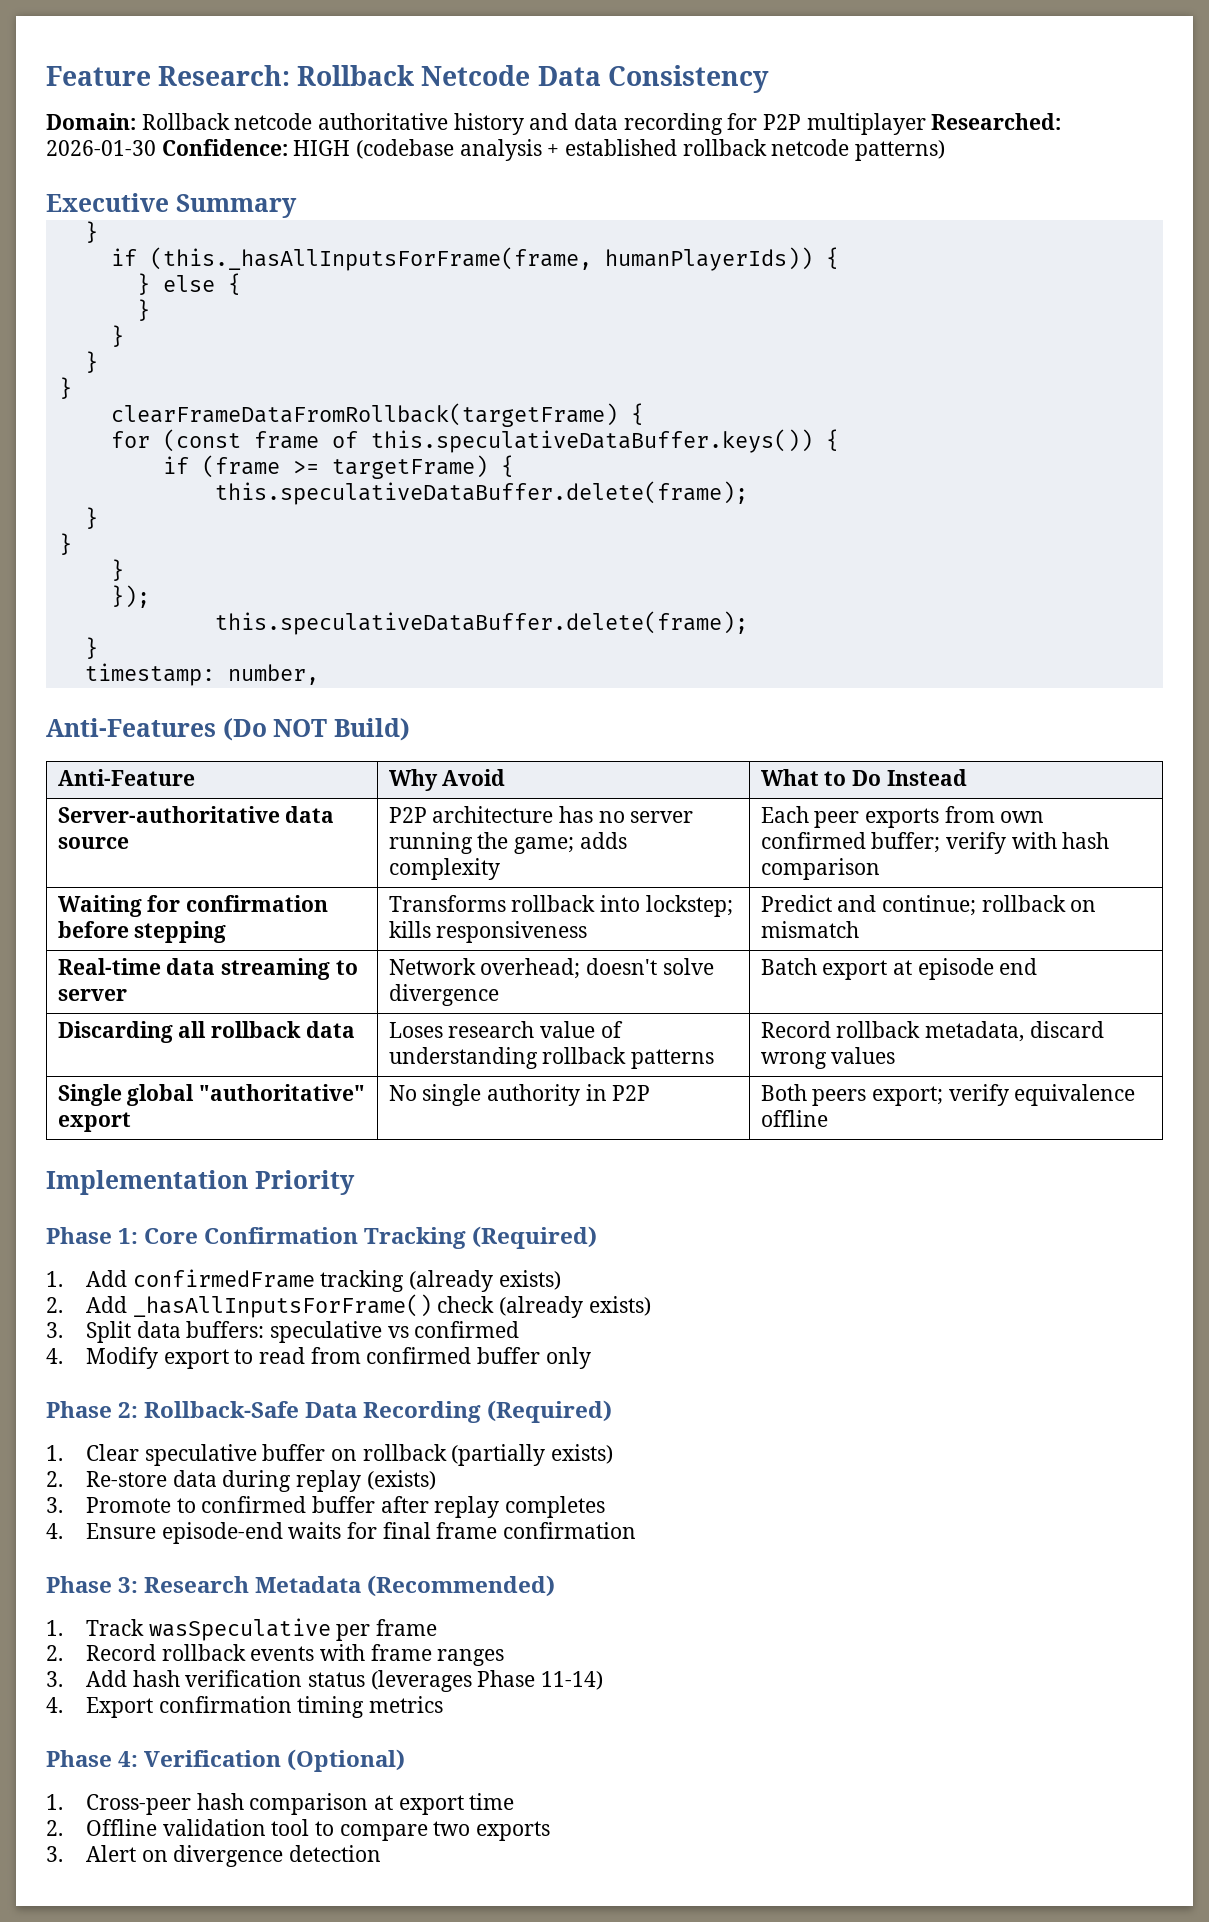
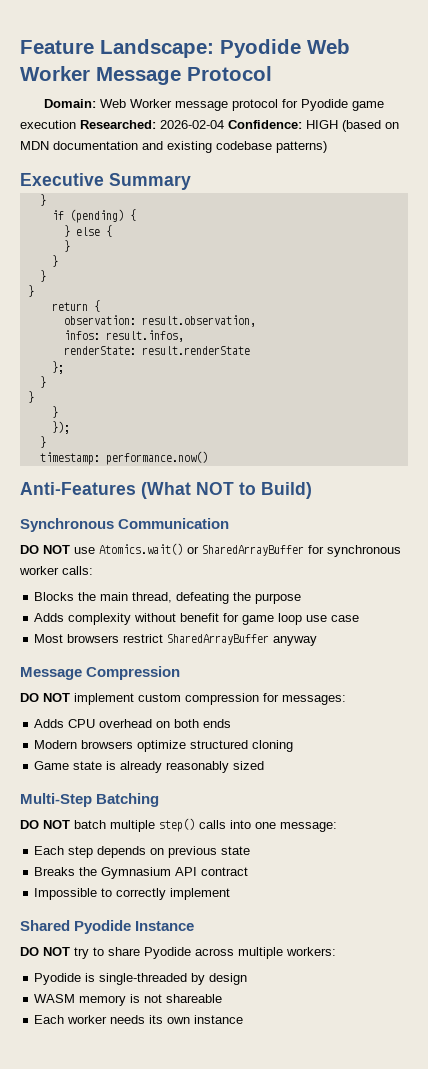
[158,65,769,93] [46,113,1062,135] [46,139,850,161] Research: Rollback Netcode Data Consistency // Domain: Rollback netcode authoritative history and data recording for P2P multiplayer Researched: 2026-01-30 Confidence: HIGH (codebase analysis + established rollback netcode -> [100,39,350,58] [20,66,272,85] [43,99,384,111] [20,120,399,132] [20,141,272,153] Landscape: Pyodide Web Worker Message Protocol // Domain: Web Worker message protocol for Pyodide game execution Researched: 2026-02-04 Confidence: HIGH (based on MDN documentation and existing codebase
[149,247,813,271] (this._hasAllInputsForFrame(frame, humanPlayerIds)) -> [69,209,124,223] (pending)
[110,403,644,427] [110,429,839,453] [162,455,514,479] [214,481,748,505] clearFrameDataFromRollback(targetFrame) { // for (const frame of this.speculativeDataBuffer.keys()) { // if (frame >= targetFrame) { // this.speculativeDataBuffer.delete(frame); -> [51,300,100,312] [63,315,256,327] [63,330,184,342] [63,346,250,355] [51,361,64,374] return { // observation: result.observation, // infos: result.infos, // renderState: result.renderState // };
[214,611,748,635] // this.speculativeDataBuffer.delete(frame); -> (70, 427) none
[227,664,319,685] number, -> [105,451,208,465] performance.now()
[222,718,410,741] [57,769,195,786] [388,769,506,791] [760,769,967,786] [57,806,335,823] [57,837,129,849] [388,806,694,823] [388,832,627,854] [388,858,500,880] [760,806,1045,828] [760,832,1110,854] [760,858,880,880] [57,895,328,917] [57,921,227,943] [388,895,733,917] [388,921,588,943] [760,895,1097,916] [760,921,859,938] [57,958,358,980] [57,989,127,1001] [388,958,714,979] [388,984,499,1006] [760,958,1038,980] [57,1021,355,1043] [388,1021,623,1038] [388,1047,714,1069] [760,1021,1104,1042] [760,1047,896,1069] [57,1084,365,1106] [57,1112,131,1132] [388,1084,651,1106] [760,1084,1136,1106] [760,1110,828,1127] [46,1170,355,1195] [46,1226,598,1249] [46,1269,561,1292] [46,1294,651,1318] [46,1321,520,1343] [46,1347,591,1369] [46,1400,613,1423] [46,1444,613,1466] [46,1470,436,1492] [46,1496,605,1518] [46,1522,636,1544] [46,1575,556,1597] [46,1618,437,1641] [46,1644,505,1666] [46,1670,603,1692] [46,1696,443,1718] [46,1749,406,1772] [46,1793,515,1815] [46,1819,550,1841] [46,1845,381,1867] (Do NOT Build) // Anti-Feature | Why Avoid | What to Do Instead // Server-authoritative data source | P2P architecture has no server running the game; adds complexity | Each peer exports from own confirmed buffer; verify with hash comparison // Waiting for confirmation before stepping | Transforms rollback into lockstep; kills responsiveness | Predict and continue; rollback on mismatch // Real-time data streaming to server | Network overhead; doesn't solve divergence | Batch export at episode end // Discarding all rollback data | Loses research value of understanding rollback patterns | Record rollback metadata, discard wrong values // Single global "authoritative" export | No single authority in P2P | Both peers export; verify equivalence offline // Implementation Priority // Phase 1: Core Confirmation Tracking (Required) // 1. Add confirmedFrame tracking (already exists) // 2. Add _hasAllInputsForFrame() check (already exists) // 3. Split data buffers: speculative vs confirmed // 4. Modify export to read from confirmed buffer only // Phase 2: Rollback-Safe Data Recording (Required) // 1. Clear speculative buffer on rollback (partially exists) // 2. Re-store data during replay (exists) // 3. Promote to confirmed buffer after replay completes // 4. Ensure episode-end waits for final frame confirmation // Phase 3: Research Metadata (Recommended) // 1. Track wasSpeculative per frame // 2. Record rollback events with frame ranges // 3. Add hash verification status (leverages Phase 11-14) // 4. Export confirmation timing metrics // Phase 4: Verification (Optional) // 1. Cross-peer hash comparison at export time // 2. Offline validation tool to compare two exports // 3. Alert on divergence detection -> [141,482,312,499] [20,518,230,532] [20,543,401,557] [19,566,93,575] [34,592,302,604] [34,613,360,625] [34,634,318,646] [20,666,181,680] [20,693,346,705] [34,719,232,728] [34,740,294,752] [34,761,265,773] [20,793,160,807] [20,818,337,832] [34,846,251,858] [34,867,249,879] [34,888,231,900] [20,920,195,934] [20,947,336,959] [34,973,248,985] [34,994,223,1006] [34,1015,244,1024] (What NOT to Build) // Synchronous Communication // DO NOT use Atomics.wait() or SharedArrayBuffer for synchronous worker calls: // Blocks the main thread, defeating the purpose // Adds complexity without benefit for game loop use case // Most browsers restrict SharedArrayBuffer anyway // Message Compression // DO NOT implement custom compression for messages: // Adds CPU overhead on both ends // Modern browsers optimize structured cloning // Game state is already reasonably sized // Multi-Step Batching // DO NOT batch multiple step() calls into one message: // Each step depends on previous state // Breaks the Gymnasium API contract // Impossible to correctly implement // Shared Pyodide Instance // DO NOT try to share Pyodide across multiple workers: // Pyodide is single-threaded by design // WASM memory is not shareable // Each worker needs its own instance

